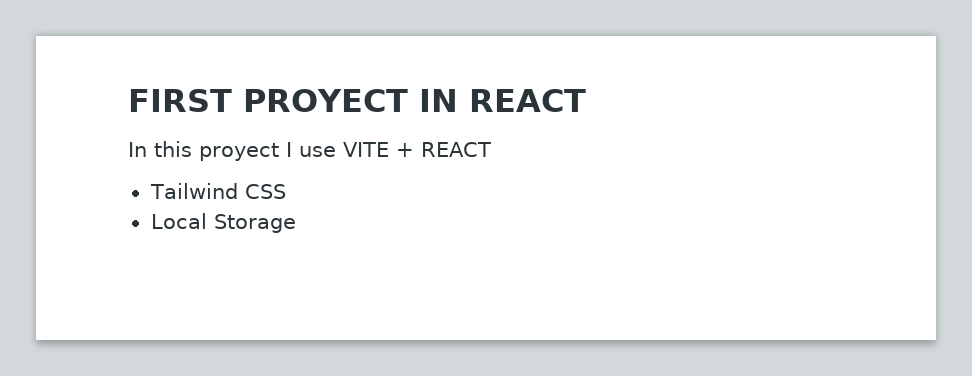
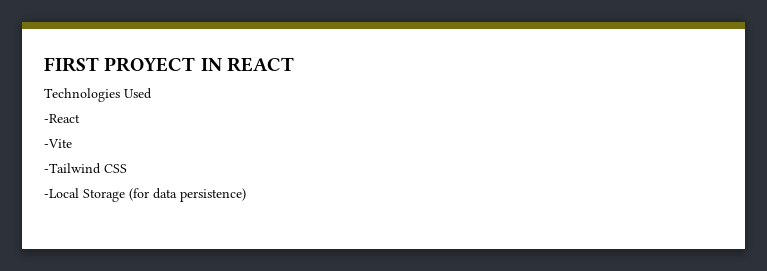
[128,141,491,161] [149,183,286,199] [150,213,296,233] In this proyect I use VITE + REACT // Tailwind CSS // Local Storage -> [44,88,152,102] [44,114,80,123] [44,139,72,148] [44,163,127,174] [44,188,246,202] Technologies Used // -React // -Vite // -Tailwind CSS // -Local Storage (for data persistence)

